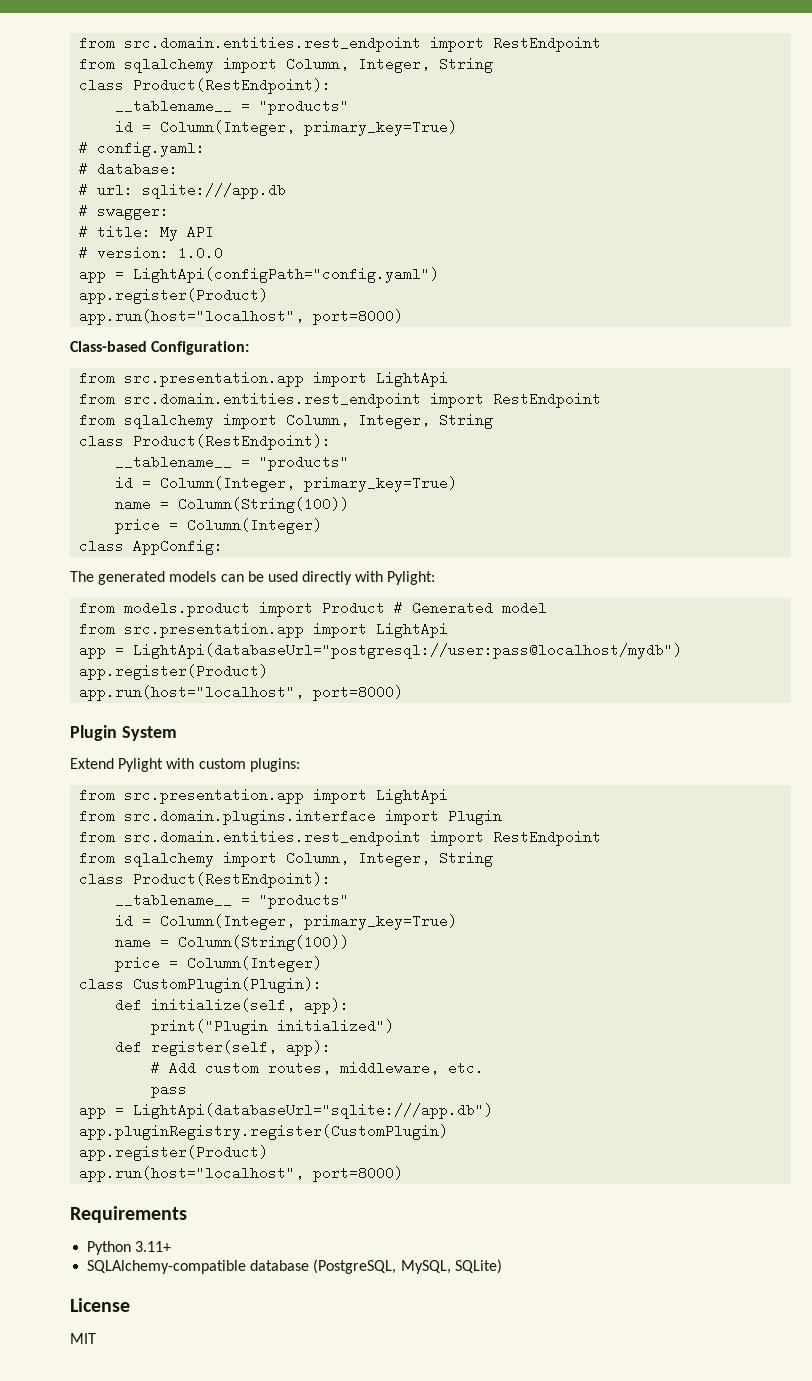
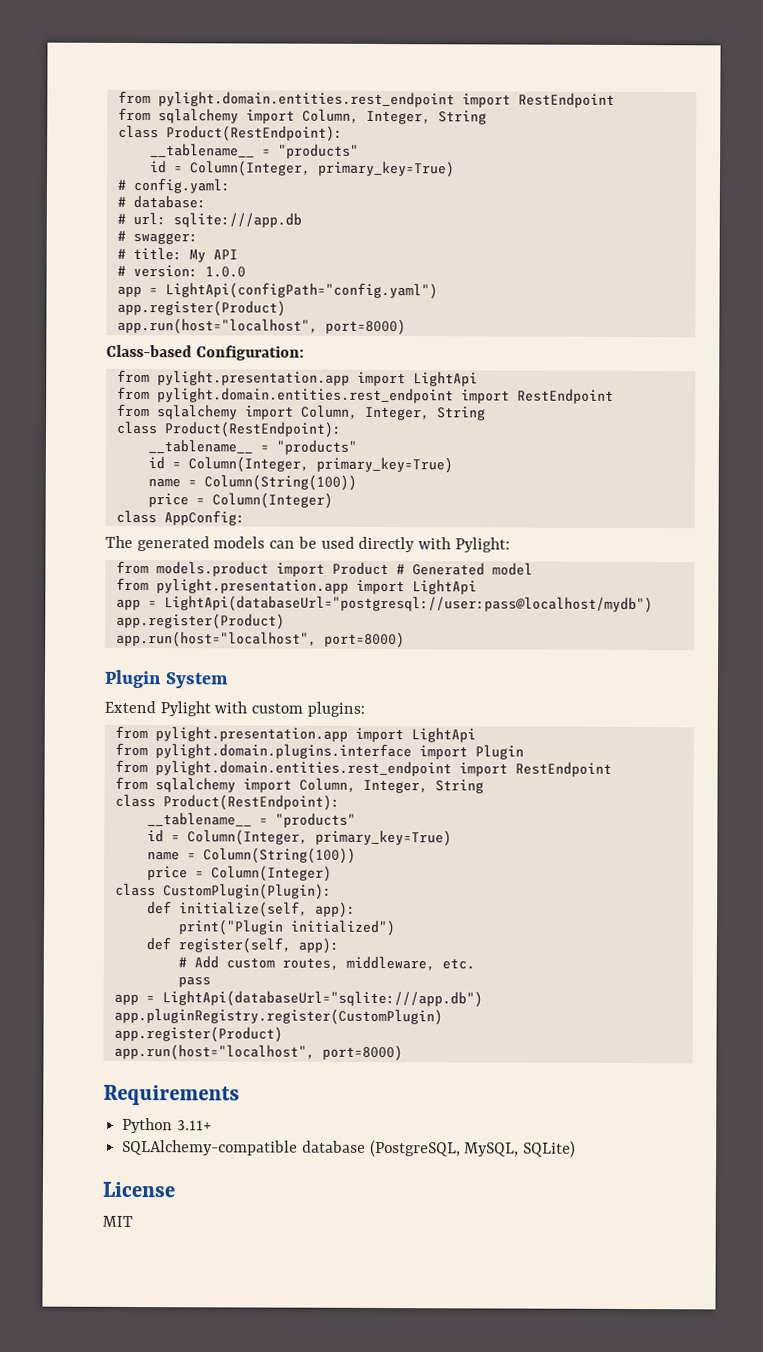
[79,36,422,52] from src.domain.entities.rest_endpoint -> [117,90,455,108] from pylight.domain.entities.rest_endpoint
[124,371,449,387] [79,392,422,408] src.presentation.app import LightApi // from src.domain.entities.rest_endpoint -> [156,370,478,387] [116,386,454,404] pylight.presentation.app import LightApi // from pylight.domain.entities.rest_endpoint
[124,622,305,638] src.presentation.app -> [155,578,349,594] pylight.presentation.app
[124,788,449,804] [79,809,377,825] src.presentation.app import LightApi // from src.domain.plugins.interface -> [154,726,476,743] [114,742,412,760] pylight.presentation.app import LightApi // from pylight.domain.plugins.interface
[124,830,422,846] src.domain.entities.rest_endpoint -> [154,760,452,777] pylight.domain.entities.rest_endpoint

